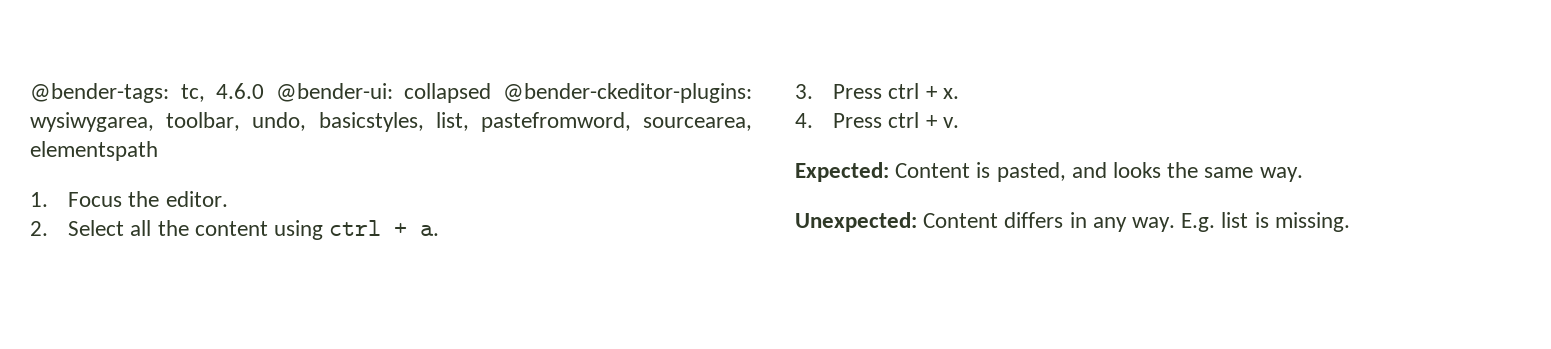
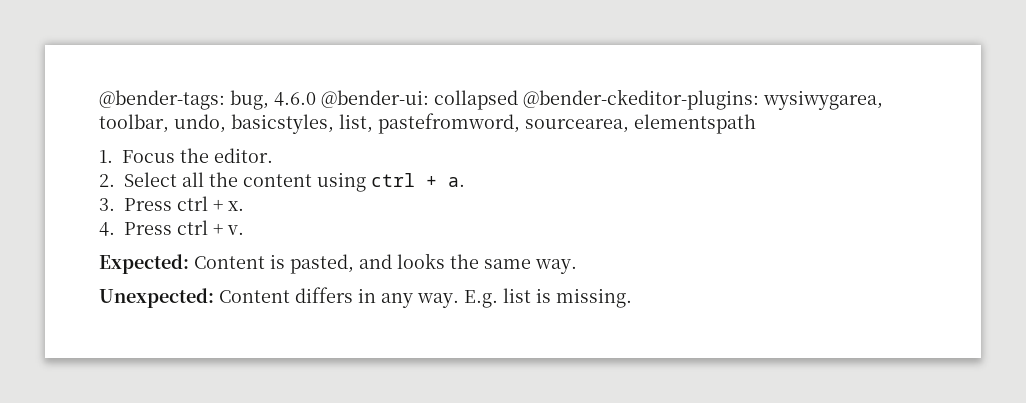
[180,84,205,102] tc, -> [230,90,269,110] bug,

